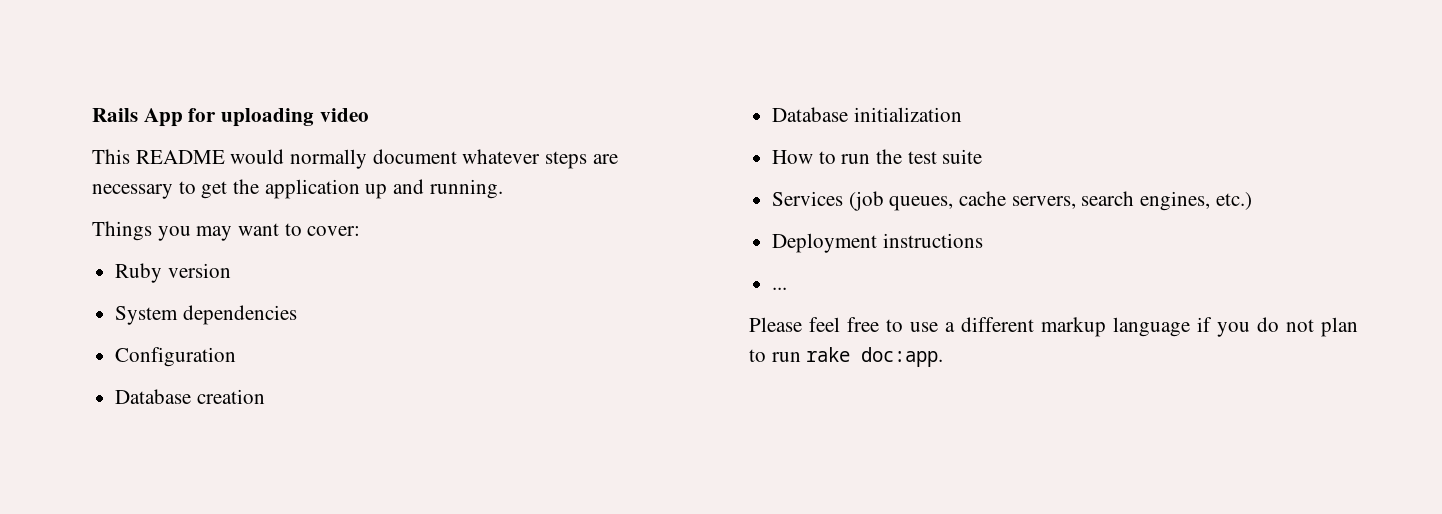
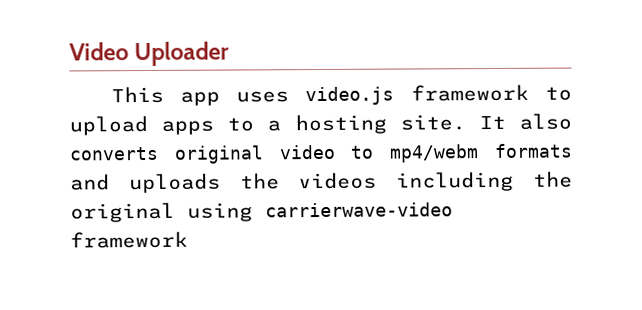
[92,108,369,127] [92,149,618,169] [92,179,503,199] [92,221,361,241] [115,263,231,283] [115,305,297,325] [115,347,237,367] [115,389,265,404] [772,107,962,122] [772,149,983,164] [772,191,1252,211] [772,233,983,253] [772,287,788,290] [749,317,1358,337] [749,347,944,367] Rails App for uploading video // This README would normally document whatever steps are necessary to get the application up and running. // Things you may want to cover: // Ruby version // System dependencies // Configuration // Database creation // Database initialization // How to run the test suite // Services (job queues, cache servers, search engines, etc.) // Deployment instructions // ... // Please feel free to use a different markup language if you do not plan to run rake doc:app. -> [69,41,231,67] [110,84,572,106] [69,113,572,136] [69,143,573,164] [70,171,573,194] [70,202,453,223] [70,231,188,249] Video Uploader // This app uses video.js framework to upload apps to a hosting site. It also converts original video to mp4/webm formats and uploads the videos including the original using carrierwave-video framework

